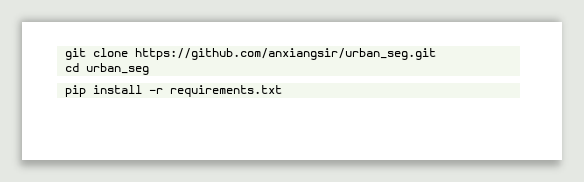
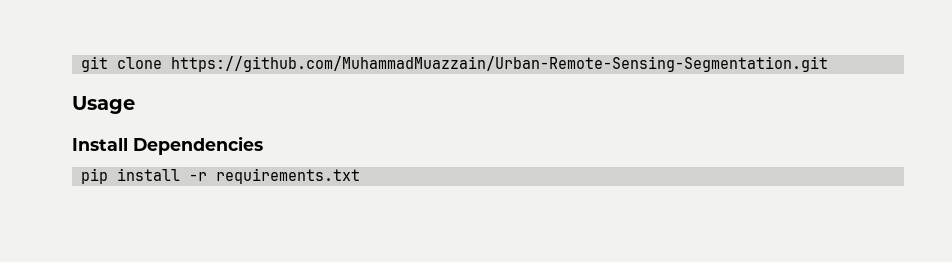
[135,48,437,60] [65,63,150,75] https://github.com/anxiangsir/urban_seg.git // cd urban_seg -> [171,56,829,72] [72,96,135,114] [72,136,263,155] https://github.com/MuhammadMuazzain/Urban-Remote-Sensing-Segmentation.git // Usage // Install Dependencies

